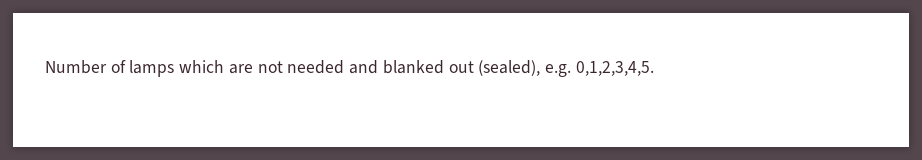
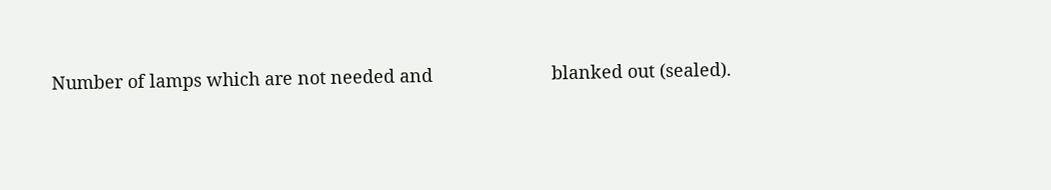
[478,60,654,77] (sealed), e.g. 0,1,2,3,4,5. -> [659,61,732,81] (sealed).

